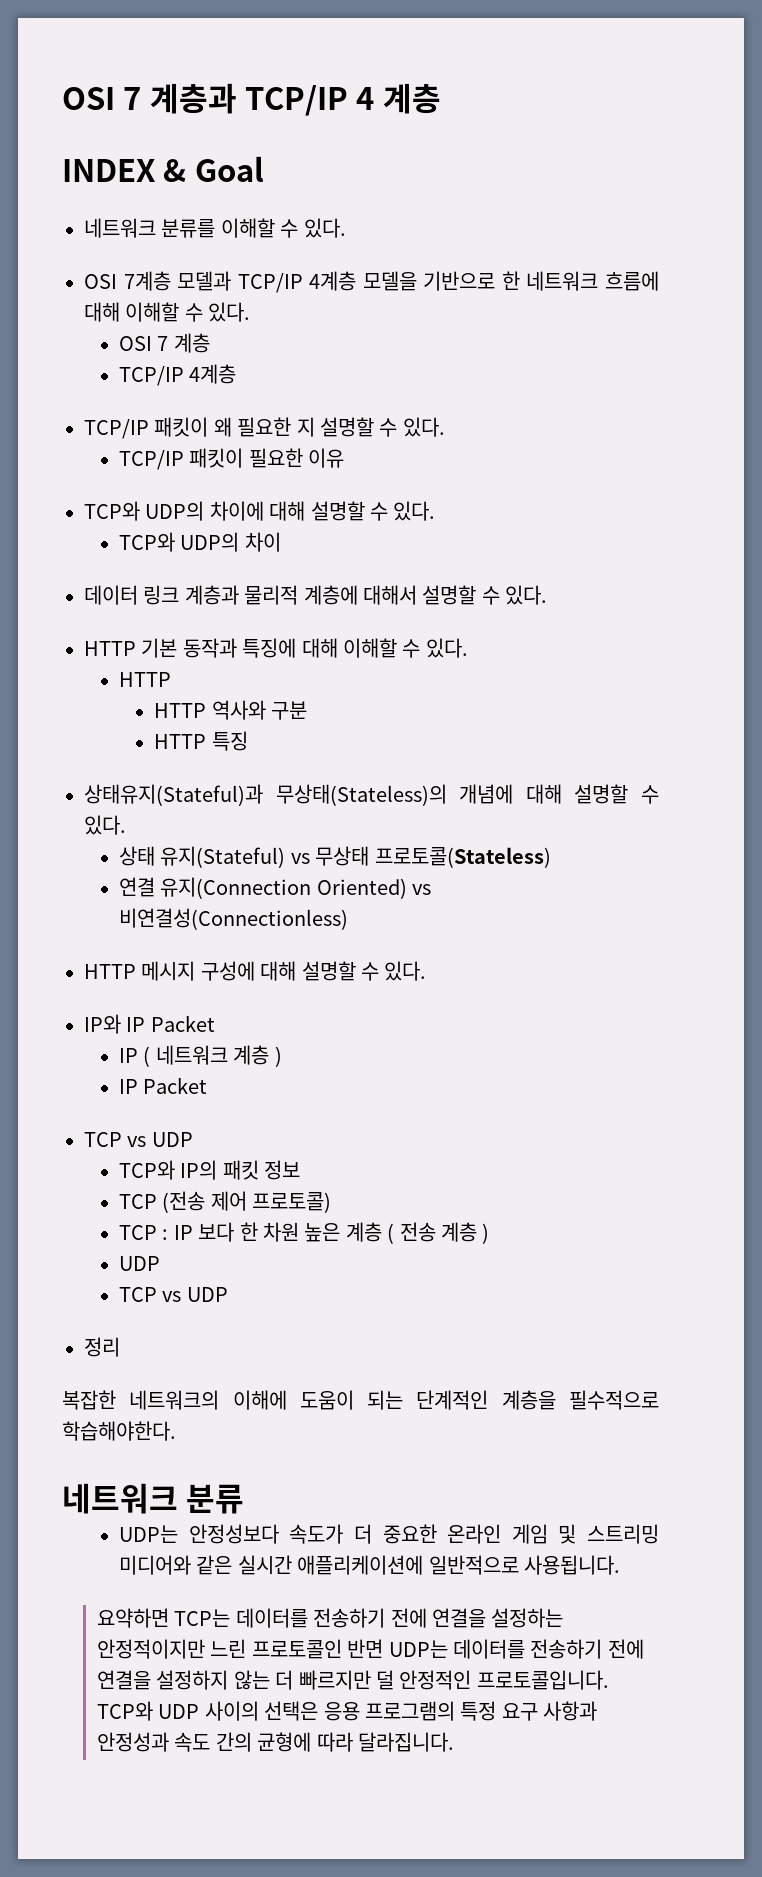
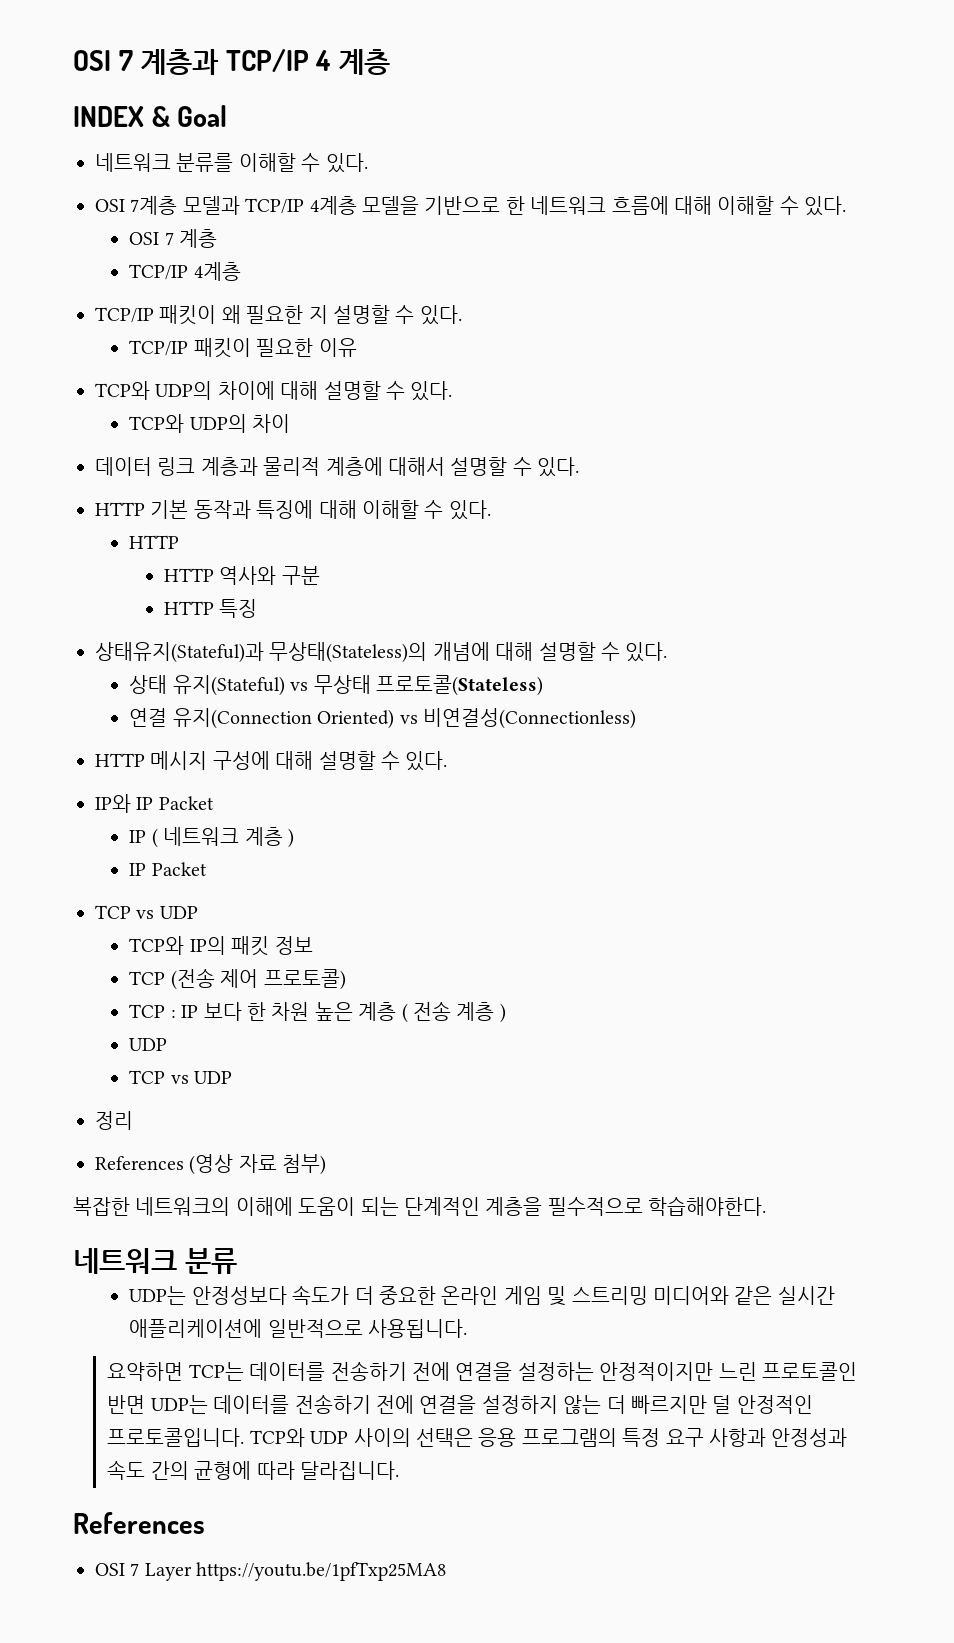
(120, 1347) none -> [95,1154,327,1175] // References (영상 자료 첨부)
(455, 1742) none -> [73,1512,205,1534] [95,1562,447,1581] // References // OSI 7 Layer https://youtu.be/1pfTxp25MA8

